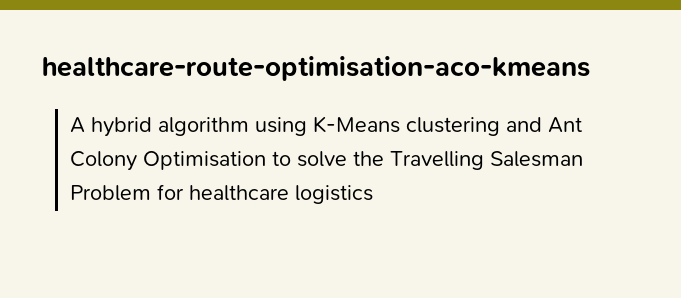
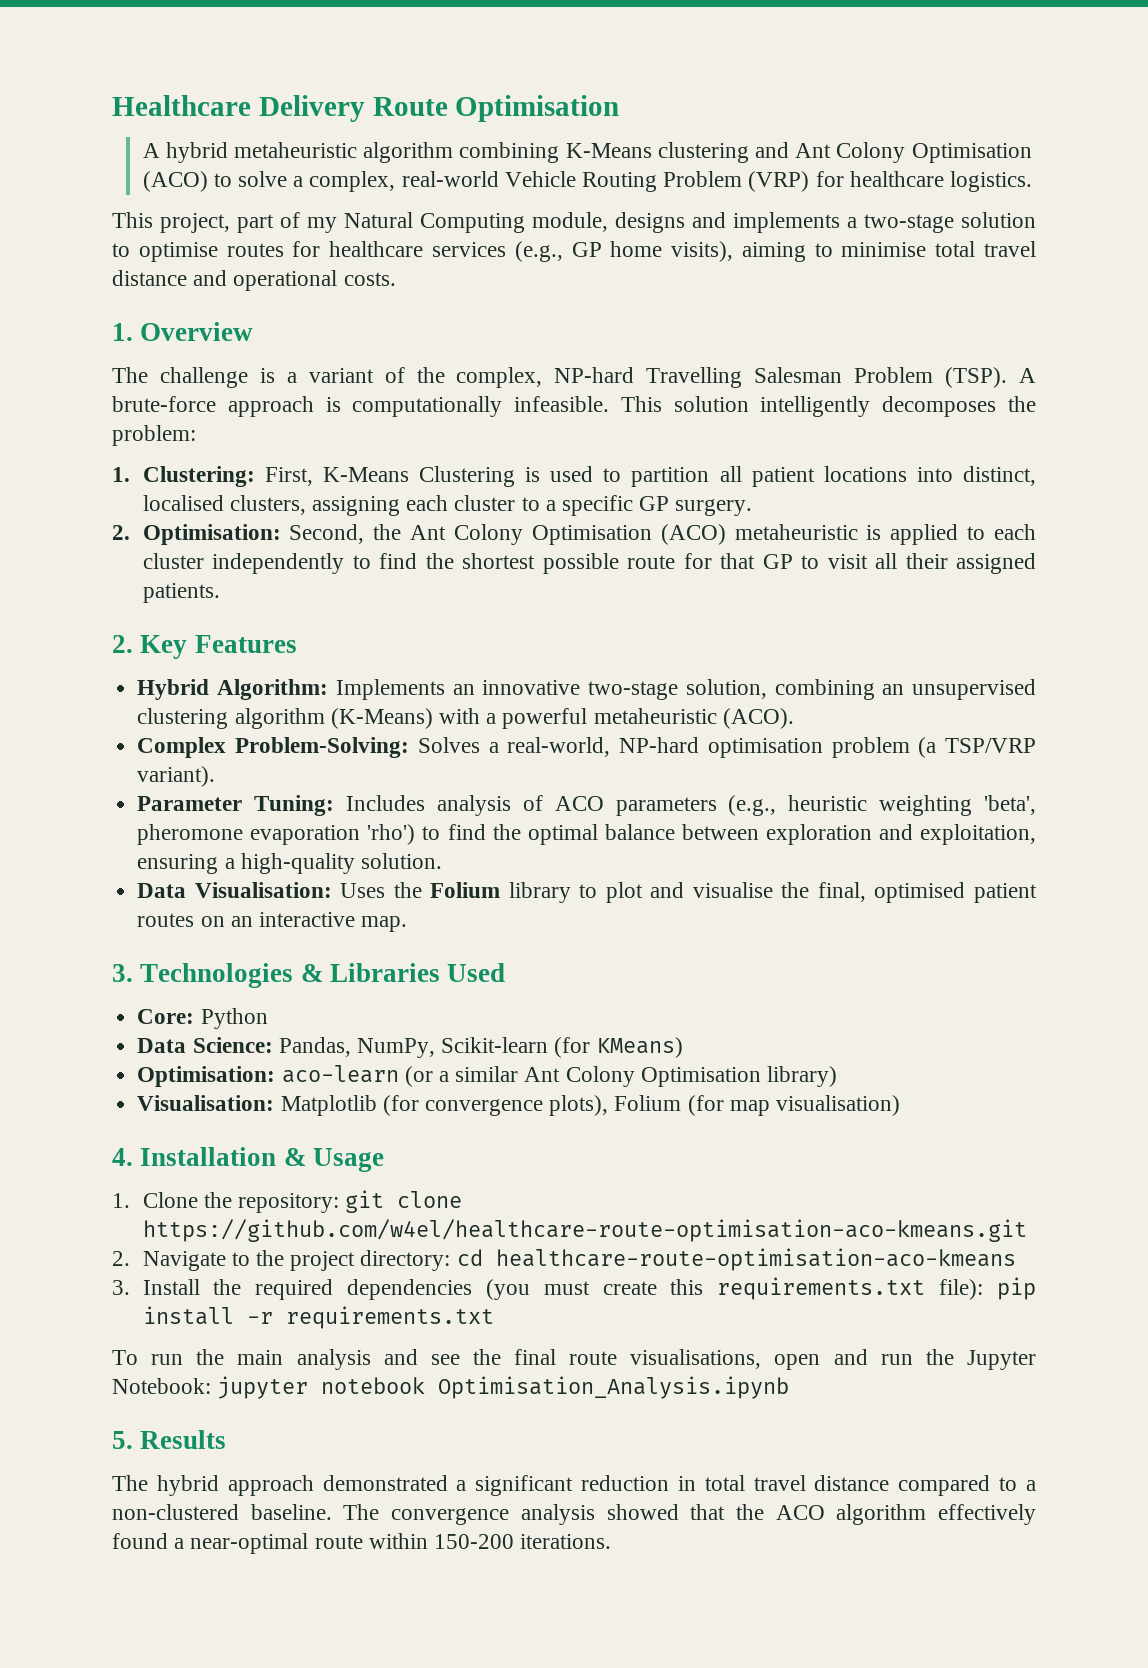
[42,56,590,81] healthcare-route-optimisation-aco-kmeans -> [112,95,620,122] Healthcare Delivery Route Optimisation
[158,117,308,136] algorithm using -> [233,142,560,163] metaheuristic algorithm combining
(267, 160) none -> [142,171,208,192] (ACO)
[353,151,584,170] [70,184,374,204] the Travelling Salesman Problem for healthcare logistics -> [293,171,1033,192] [112,212,1036,233] [112,241,1037,262] [112,270,396,291] [112,322,254,341] [112,367,1036,388] [112,396,1036,417] [112,425,196,446] [112,466,1036,487] [142,495,753,516] [112,524,1037,545] [142,553,1037,574] [142,583,220,603] [112,635,297,659] [137,679,1036,700] [137,708,794,729] [137,737,1036,758] [137,766,216,787] [137,795,1036,816] [137,824,1037,845] [137,853,442,874] [137,882,1037,903] [137,912,408,932] [112,963,506,988] [137,1008,268,1029] [137,1037,683,1058] [137,1065,837,1087] [137,1095,900,1116] [112,1147,384,1172] [112,1190,463,1213] [142,1219,1027,1242] [112,1248,1016,1271] [112,1277,1036,1300] [142,1306,494,1329] [112,1349,1036,1370] [112,1376,790,1399] [112,1430,227,1449] [112,1475,1036,1496] [112,1504,1037,1525] [112,1533,612,1554] a complex, real-world Vehicle Routing Problem (VRP) for healthcare logistics. // This project, part of my Natural Computing module, designs and implements a two-stage solution to optimise routes for healthcare services (e.g., GP home visits), aiming to minimise total travel distance and operational costs. // 1. Overview // The challenge is a variant of the complex, NP-hard Travelling Salesman Problem (TSP). A brute-force approach is computationally infeasible. This solution intelligently decomposes the problem: // 1. Clustering: First, K-Means Clustering is used to partition all patient locations into distinct, localised clusters, assigning each cluster to a specific GP surgery. // 2. Optimisation: Second, the Ant Colony Optimisation (ACO) metaheuristic is applied to each cluster independently to find the shortest possible route for that GP to visit all their assigned patients. // 2. Key Features // Hybrid Algorithm: Implements an innovative two-stage solution, combining an unsupervised clustering algorithm (K-Means) with a powerful metaheuristic (ACO). // Complex Problem-Solving: Solves a real-world, NP-hard optimisation problem (a TSP/VRP variant). // Parameter Tuning: Includes analysis of ACO parameters (e.g., heuristic weighting 'beta', pheromone evaporation 'rho') to find the optimal balance between exploration and exploitation, ensuring a high-quality solution. // Data Visualisation: Uses the Folium library to plot and visualise the final, optimised patient routes on an interactive map. // 3. Technologies & Libraries Used // Core: Python // Data Science: Pandas, NumPy, Scikit-learn (for KMeans) // Optimisation: aco-learn (or a similar Ant Colony Optimisation library) // Visualisation: Matplotlib (for convergence plots), Folium (for map visualisation) // 4. Installation & Usage // 1. Clone the repository: git clone https://github.com/w4el/healthcare-route-optimisation-aco-kmeans.git // 2. Navigate to the project directory: cd healthcare-route-optimisation-aco-kmeans // 3. Install the required dependencies (you must create this requirements.txt file): pip install -r requirements.txt // To run the main analysis and see the final route visualisations, open and run the Jupyter Notebook: jupyter notebook Optimisation_Analysis.ipynb // 5. Results // The hybrid approach demonstrated a significant reduction in total travel distance compared to a non-clustered baseline. The convergence analysis showed that the ACO algorithm effectively found a near-optimal route within 150-200 iterations.

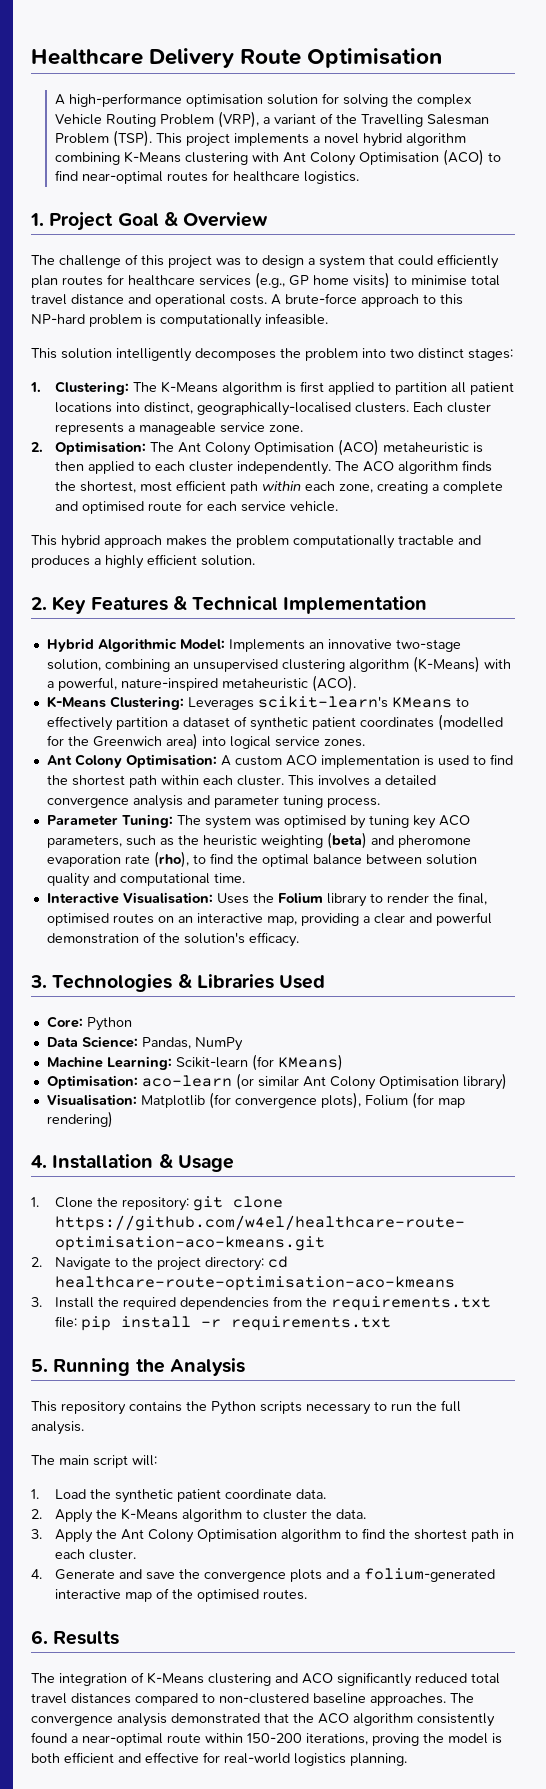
[165,142,357,163] hybrid metaheuristic -> [69,93,473,107] [55,111,490,128] [55,130,403,147] high-performance optimisation solution for solving the complex Vehicle Routing Problem (VRP), a variant of the Travelling Salesman Problem (TSP). This project implements a novel hybrid
[755,142,790,158] and -> [252,152,280,162] with
[237,171,1033,192] [112,212,1036,233] [112,242,218,262] solve a complex, real-world Vehicle Routing Problem (VRP) for healthcare logistics. // This project, part of my Natural Computing module, designs and implements a two-stage solution to optimise -> [55,170,360,184] [30,212,269,231] [31,254,499,269] [31,275,58,288] find near-optimal routes for healthcare logistics. // 1. Project Goal & Overview // The challenge of this project was to design a system that could efficiently plan
[671,241,806,262] visits), aiming -> [353,272,390,289] visits)
[112,322,254,341] [112,367,1036,388] [112,396,314,417] // 1. Overview // The challenge is a variant of the complex, NP-hard Travelling Salesman Problem (TSP). A brute-force approach -> [271,293,463,307] [31,314,142,327] A brute-force approach to this NP-hard problem
(610, 404) none -> (328, 319) //
[112,425,196,446] [112,466,594,487] problem: // 1. Clustering: First, K-Means Clustering is used -> [305,348,513,361] [30,381,375,395] problem into two distinct stages: // 1. Clustering: The K-Means algorithm is first applied
[142,495,753,516] localised clusters, assigning each cluster to a specific GP surgery. -> [197,402,492,416] [55,422,304,435] geographically-localised clusters. Each cluster represents a manageable service zone.
[289,524,402,544] Second, the -> [150,442,175,452] The
(882, 532) none -> [55,461,85,471] then
[212,553,1037,574] [142,583,220,603] independently to find the shortest possible route for that GP to visit all their assigned patients. -> [237,460,493,475] [55,480,504,494] [55,500,339,514] [31,535,481,549] [31,554,255,569] independently. The ACO algorithm finds the shortest, most efficient path within each zone, creating a complete and optimised route for each service vehicle. // This hybrid approach makes the problem computationally tractable and produces a highly efficient solution.
(297, 644) none -> [172,596,428,614] & Technical Implementation
[217,679,329,700] Algorithm: -> [97,638,225,652] Algorithmic Model:
[502,708,588,729] powerful -> [57,677,218,691] powerful, nature-inspired
[137,737,1036,758] [137,766,216,787] [137,795,1036,816] [137,824,416,845] Complex Problem-Solving: Solves a real-world, NP-hard optimisation problem (a TSP/VRP variant). // Parameter Tuning: Includes analysis of ACO parameters (e.g., heuristic weighting 'beta', pheromone evaporation 'rho') -> [46,696,469,710] [46,714,503,731] [46,733,365,750] [46,754,513,768] [46,775,436,788] [46,795,380,809] [46,814,470,829] [46,832,471,849] [46,851,189,868] K-Means Clustering: Leverages scikit-learn's KMeans to effectively partition a dataset of synthetic patient coordinates (modelled for the Greenwich area) into logical service zones. // Ant Colony Optimisation: A custom ACO implementation is used to find the shortest path within each cluster. This involves a detailed convergence analysis and parameter tuning process. // Parameter Tuning: The system was optimised by tuning key ACO parameters, such as the heuristic weighting (beta) and pheromone evaporation rate (rho),
[765,824,1037,845] [137,853,442,874] [137,883,187,898] exploration and exploitation, ensuring a high-quality solution. // Data -> [425,854,477,865] [46,873,245,887] [46,892,119,904] solution quality and computational time. // Interactive
[605,882,773,903] plot and visualise -> [386,893,429,903] render
[974,883,1037,903] patient -> (109, 919) none
[361,916,408,932] map. -> [266,912,492,926] [46,932,299,947] map, providing a clear and powerful demonstration of the solution's efficacy.
[356,1038,435,1058] NumPy, -> [194,1037,243,1051] [46,1056,172,1070] NumPy // Machine Learning:
[438,1071,449,1082] a -> (254, 1081) none
[775,1095,900,1116] visualisation) -> [46,1111,113,1128] rendering)
[485,1277,1036,1300] [142,1306,494,1329] [112,1349,1036,1370] [112,1376,790,1399] [112,1430,227,1449] [112,1475,890,1496] (you must create this requirements.txt file): pip install -r requirements.txt // To run the main analysis and see the final route visualisations, open and run the Jupyter Notebook: jupyter notebook Optimisation_Analysis.ipynb // 5. Results // The hybrid approach demonstrated a significant reduction in total travel distance -> [273,1296,492,1311] [55,1316,392,1331] [31,1358,245,1376] [31,1400,461,1415] [31,1421,84,1435] [31,1455,157,1468] [31,1489,327,1503] [31,1508,367,1523] [31,1528,515,1543] [55,1549,137,1560] [31,1568,496,1582] [55,1588,308,1602] [31,1630,120,1645] [31,1672,500,1687] [31,1693,131,1704] from the requirements.txt file: pip install -r requirements.txt // 5. Running the Analysis // This repository contains the Python scripts necessary to run the full analysis. // The main script will: // 1. Load the synthetic patient coordinate data. // 2. Apply the K-Means algorithm to cluster the data. // 3. Apply the Ant Colony Optimisation algorithm to find the shortest path in each cluster. // 4. Generate and save the convergence plots and a folium-generated interactive map of the optimised routes. // 6. Results // The integration of K-Means clustering and ACO significantly reduced total travel distances
[1025,1480,1036,1491] [112,1504,332,1520] a non-clustered baseline. -> [219,1693,446,1706] non-clustered baseline approaches.
[606,1504,679,1520] showed -> [171,1713,260,1724] demonstrated
[938,1504,1037,1525] effectively -> [417,1713,495,1727] consistently
[520,1534,612,1549] iterations. -> [306,1733,502,1746] [31,1752,407,1766] iterations, proving the model is both efficient and effective for real-world logistics planning.

